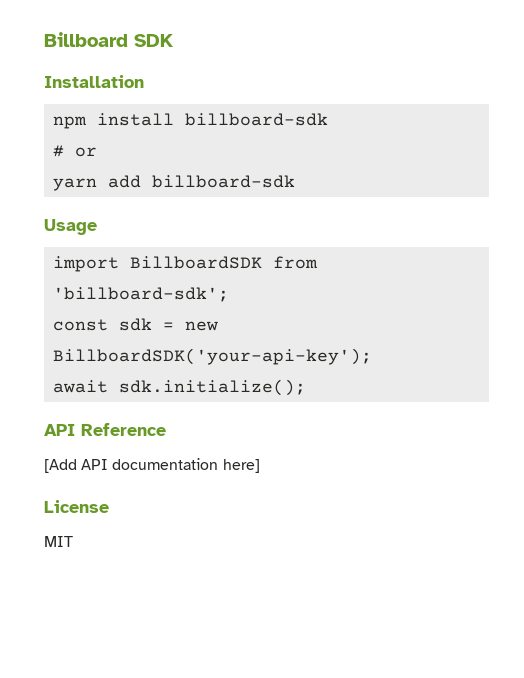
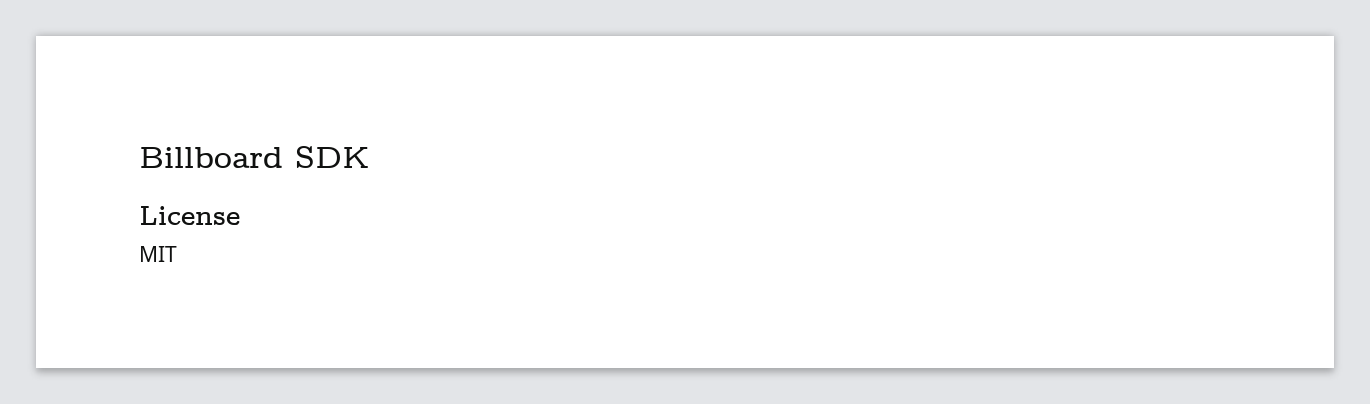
[44,75,144,88] [53,113,329,129] [53,145,98,157] [53,175,296,191] [44,219,97,235] [53,256,319,272] [53,287,230,302] [53,318,219,331] [53,348,373,365] [53,379,307,396] [44,423,166,436] [44,458,260,473] // Installation // npm install billboard-sdk // # or // yarn add billboard-sdk // Usage // import BillboardSDK from 'billboard-sdk'; // const sdk = new BillboardSDK('your-api-key'); // await sdk.initialize(); // API Reference // [Add API documentation here] -> (369, 157) none

